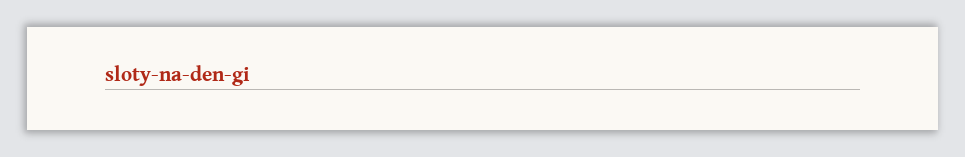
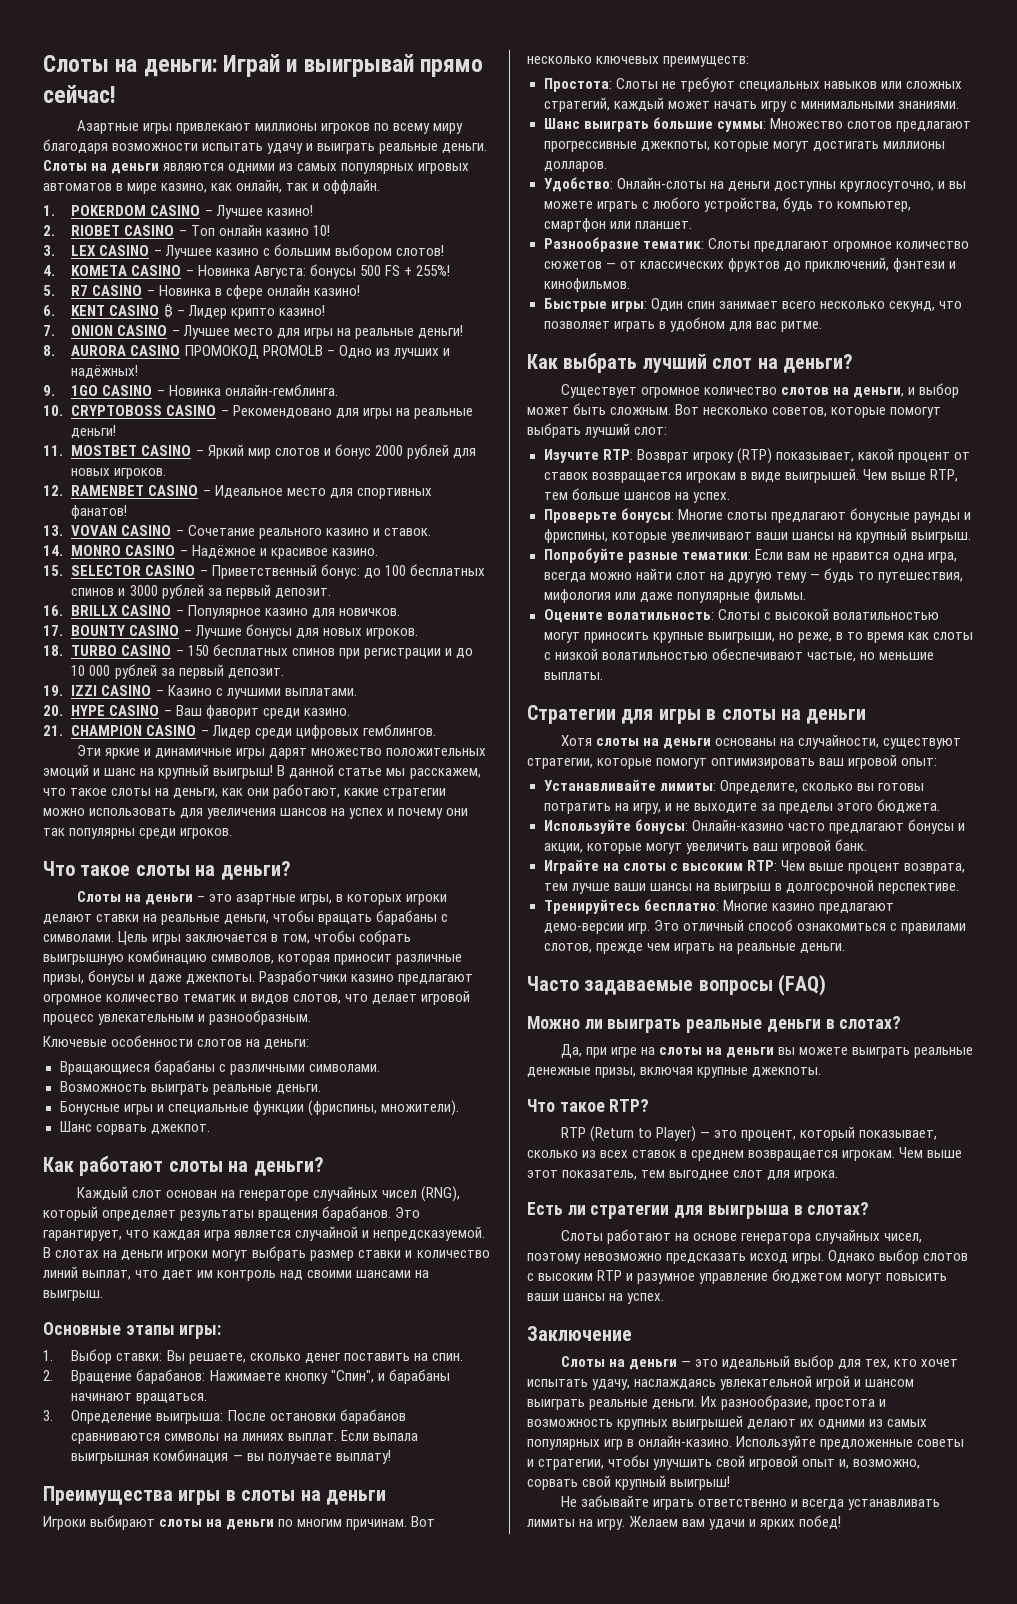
[105,65,250,86] sloty-na-den-gi -> [43,54,484,77] [43,85,116,103] [76,120,464,134] [43,139,488,154] [43,160,470,174] [43,179,381,194] [43,205,313,219] [43,224,330,236] [43,244,444,259] [43,264,450,279] [43,284,360,299] [43,304,325,319] [43,325,463,339] [43,345,450,359] [71,365,139,378] [43,384,338,396] [43,405,473,419] [71,425,117,438] [43,444,476,459] [71,468,167,479] [43,485,432,499] [71,505,128,519] [43,525,431,539] [43,545,378,559] [43,564,485,579] [71,584,331,599] [43,605,400,619] [43,624,418,639] [43,644,473,659] [71,664,284,679] [43,685,357,699] [43,705,350,719] [43,724,436,739] [76,745,487,759] [43,764,481,779] [43,784,447,799] [43,808,469,819] [43,828,233,839] [43,861,291,880] [76,891,448,905] [43,910,449,925] [43,930,412,945] [43,950,463,965] [43,970,474,985] [43,990,471,1005] [43,1010,312,1025] [43,1035,310,1049] [59,1060,380,1075] [59,1081,321,1095] [59,1100,459,1116] [59,1121,210,1135] [43,1156,324,1176] [76,1186,461,1202] [43,1206,421,1221] [43,1226,486,1241] [43,1246,490,1261] [43,1266,430,1281] [43,1290,103,1301] [43,1322,222,1339] [43,1349,463,1364] [43,1369,450,1384] [71,1393,208,1404] [43,1409,406,1424] [71,1430,418,1444] [71,1449,391,1464] [43,1486,386,1505] [43,1515,436,1530] [527,56,750,67] [543,77,962,92] [543,97,959,112] [543,117,971,132] [543,141,945,152] [543,161,607,172] [543,177,966,192] [543,197,911,212] [543,218,692,232] [543,237,969,252] [543,257,956,272] [543,278,630,292] [543,298,962,312] [543,317,822,332] [527,353,853,373] [560,383,960,398] [527,403,942,418] [527,423,668,438] [543,448,970,464] [543,468,958,483] [543,488,730,503] [543,508,971,523] [543,528,971,543] [543,548,957,563] [543,568,964,583] [543,589,806,603] [543,608,939,623] [543,632,974,643] [543,648,934,662] [543,672,603,680] [527,705,867,724] [560,734,962,749] [527,754,938,769] [543,779,924,794] [543,799,940,814] [543,819,965,834] [543,839,867,854] [543,859,965,874] [543,879,959,894] [543,899,894,914] [543,919,966,934] [543,943,845,954] [527,974,827,996] [527,1016,902,1033] [560,1044,974,1058] [527,1067,822,1078] [527,1099,650,1112] [560,1126,938,1142] [527,1147,963,1161] [527,1170,839,1181] [527,1202,870,1219] [560,1229,923,1244] [527,1249,969,1264] [527,1269,948,1284] [527,1293,665,1304] [527,1326,632,1341] [560,1355,959,1370] [527,1375,915,1390] [527,1395,887,1410] [527,1415,928,1430] [527,1435,965,1450] [527,1455,921,1470] [527,1475,731,1490] [560,1495,941,1510] [527,1515,842,1530] Слоты на деньги: Играй и выигрывай прямо сейчас! // Азартные игры привлекают миллионы игроков по всему миру благодаря возможности испытать удачу и выиграть реальные деньги. Слоты на деньги являются одними из самых популярных игровых автоматов в мире казино, как онлайн, так и оффлайн. // 1. POKERDOM CASINO – Лучшее казино! // 2. RIOBET CASINO – Топ онлайн казино 10! // 3. LEX CASINO – Лучшее казино с большим выбором слотов! // 4. KOMETA CASINO – Новинка Августа: бонусы 500 FS + 255%! // 5. R7 CASINO – Новинка в сфере онлайн казино! // 6. KENT CASINO ₿ – Лидер крипто казино! // 7. ONION CASINO – Лучшее место для игры на реальные деньги! // 8. AURORA CASINO ПРОМОКОД PROMOLB – Одно из лучших и надёжных! // 9. 1GO CASINO – Новинка онлайн-гемблинга. // 10. CRYPTOBOSS CASINO – Рекомендовано для игры на реальные деньги! // 11. MOSTBET CASINO – Яркий мир слотов и бонус 2000 рублей для новых игроков. // 12. RAMENBET CASINO – Идеальное место для спортивных фанатов! // 13. VOVAN CASINO – Сочетание реального казино и ставок. // 14. MONRO CASINO – Надёжное и красивое казино. // 15. SELECTOR CASINO – Приветственный бонус: до 100 бесплатных спинов и 3000 рублей за первый депозит. // 16. BRILLX CASINO – Популярное казино для новичков. // 17. BOUNTY CASINO – Лучшие бонусы для новых игроков. // 18. TURBO CASINO – 150 бесплатных спинов при регистрации и до 10 000 рублей за первый депозит. // 19. IZZI CASINO – Казино с лучшими выплатами. // 20. HYPE CASINO – Ваш фаворит среди казино. // 21. CHAMPION CASINO – Лидер среди цифровых гемблингов. // Эти яркие и динамичные игры дарят множество положительных эмоций и шанс на крупный выигрыш! В данной статье мы расскажем, что такое слоты на деньги, как они работают, какие стратегии можно использовать для увеличения шансов на успех и почему они так популярны среди игроков. // Что такое слоты на деньги? // Слоты на деньги – это азартные игры, в которых игроки делают ставки на реальные деньги, чтобы вращать барабаны с символами. Цель игры заключается в том, чтобы собрать выигрышную комбинацию символов, которая приносит различные призы, бонусы и даже джекпоты. Разработчики казино предлагают огромное количество тематик и видов слотов, что делает игровой процесс увлекательным и разнообразным. // Ключевые особенности слотов на деньги: // Вращающиеся барабаны с различными символами. // Возможность выиграть реальные деньги. // Бонусные игры и специальные функции (фриспины, множители). // Шанс сорвать джекпот. // Как работают слоты на деньги? // Каждый слот основан на генераторе случайных чисел (RNG), который определяет результаты вращения барабанов. Это гарантирует, что каждая игра является случайной и непредсказуемой. В слотах на деньги игроки могут выбрать размер ставки и количество линий выплат, что дает им контроль над своими шансами на выигрыш. // Основные этапы игры: // 1. Выбор ставки: Вы решаете, сколько денег поставить на спин. // 2. Вращение барабанов: Нажимаете кнопку "Спин", и барабаны начинают вращаться. // 3. Определение выигрыша: После остановки барабанов сравниваются символы на линиях выплат. Если выпала выигрышная комбинация — вы получаете выплату! // Преимущества игры в слоты на деньги // Игроки выбирают слоты на деньги по многим причинам. Вот несколько ключевых преимуществ: // Простота: Слоты не требуют специальных навыков или сложных стратегий, каждый может начать игру с минимальными знаниями. // Шанс выиграть большие суммы: Множество слотов предлагают прогрессивные джекпоты, которые могут достигать миллионы долларов. // Удобство: Онлайн-слоты на деньги доступны круглосуточно, и вы можете играть с любого устройства, будь то компьютер, смартфон или планшет. // Разнообразие тематик: Слоты предлагают огромное количество сюжетов — от классических фруктов до приключений, фэнтези и кинофильмов. // Быстрые игры: Один спин занимает всего несколько секунд, что позволяет играть в удобном для вас ритме. // Как выбрать лучший слот на деньги? // Существует огромное количество слотов на деньги, и выбор может быть сложным. Вот несколько советов, которые помогут выбрать лучший слот: // Изучите RTP: Возврат игроку (RTP) показывает, какой процент от ставок возвращается игрокам в виде выигрышей. Чем выше RTP, тем больше шансов на успех. // Проверьте бонусы: Многие слоты предлагают бонусные раунды и фриспины, которые увеличивают ваши шансы на крупный выигрыш. // Попробуйте разные тематики: Если вам не нравится одна игра, всегда можно найти слот на другую тему — будь то путешествия, мифология или даже популярные фильмы. // Оцените волатильность: Слоты с высокой волатильностью могут приносить крупные выигрыши, но реже, в то время как слоты с низкой волатильностью обеспечивают частые, но меньшие выплаты. // Стратегии для игры в слоты на деньги // Хотя слоты на деньги основаны на случайности, существуют стратегии, которые помогут оптимизировать ваш игровой опыт: // Устанавливайте лимиты: Определите, сколько вы готовы потратить на игру, и не выходите за пределы этого бюджета. // Используйте бонусы: Онлайн-казино часто предлагают бонусы и акции, которые могут увеличить ваш игровой банк. // Играйте на слоты с высоким RTP: Чем выше процент возврата, тем лучше ваши шансы на выигрыш в долгосрочной перспективе. // Тренируйтесь бесплатно: Многие казино предлагают демо-версии игр. Это отличный способ ознакомиться с правилами слотов, прежде чем играть на реальные деньги. // Часто задаваемые вопросы (FAQ) // Можно ли выиграть реальные деньги в слотах? // Да, при игре на слоты на деньги вы можете выиграть реальные денежные призы, включая крупные джекпоты. // Что такое RTP? // RTP (Return to Player) — это процент, который показывает, сколько из всех ставок в среднем возвращается игрокам. Чем выше этот показатель, тем выгоднее слот для игрока. // Есть ли стратегии для выигрыша в слотах? // Слоты работают на основе генератора случайных чисел, поэтому невозможно предсказать исход игры. Однако выбор слотов с высоким RTP и разумное управление бюджетом могут повысить ваши шансы на успех. // Заключение // Слоты на деньги — это идеальный выбор для тех, кто хочет испытать удачу, наслаждаясь увлекательной игрой и шансом выиграть реальные деньги. Их разнообразие, простота и возможность крупных выигрышей делают их одними из самых популярных игр в онлайн-казино. Используйте предложенные советы и стратегии, чтобы улучшить свой игровой опыт и, возможно, сорвать свой крупный выигрыш! // Не забывайте играть ответственно и всегда устанавливать лимиты на игру. Желаем вам удачи и ярких побед!

